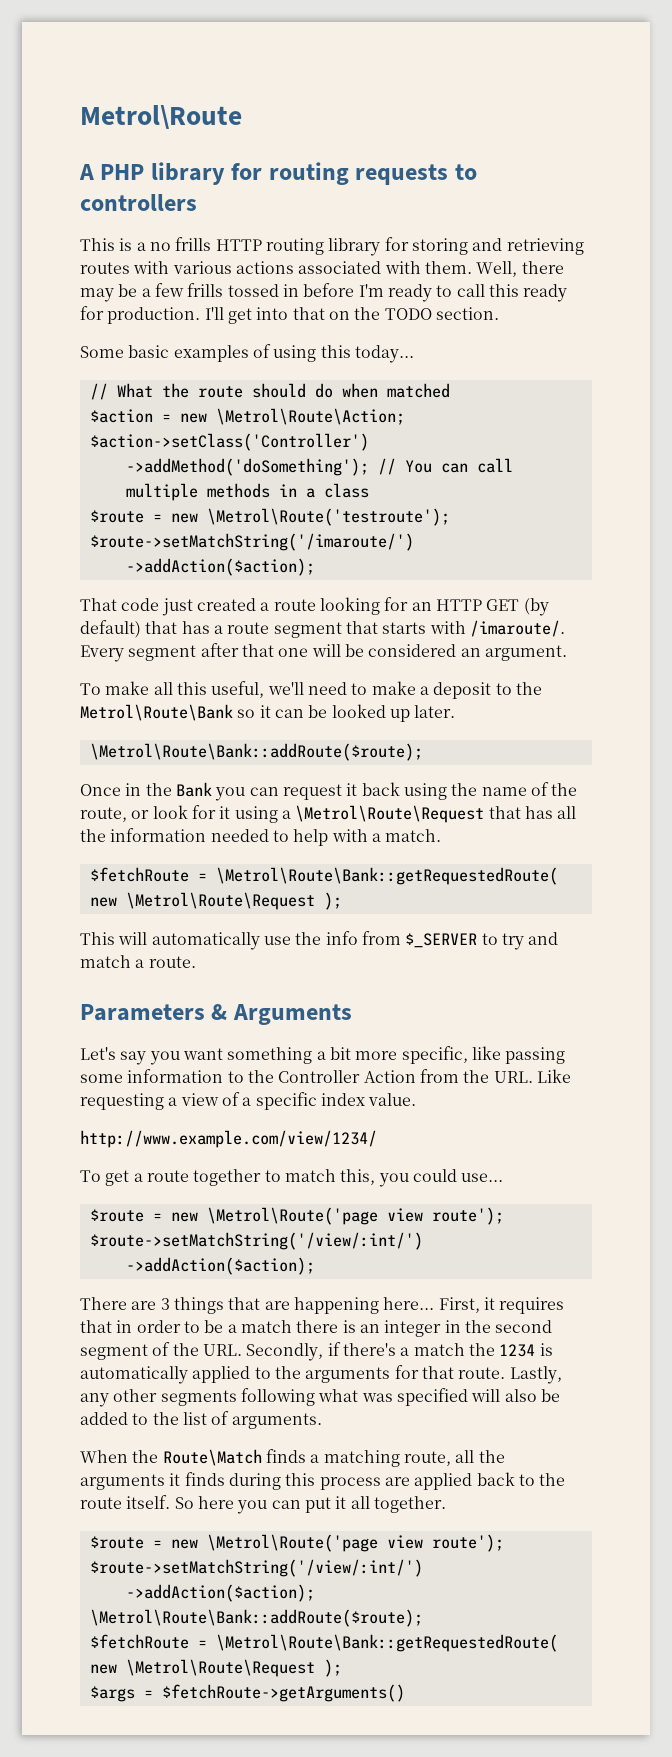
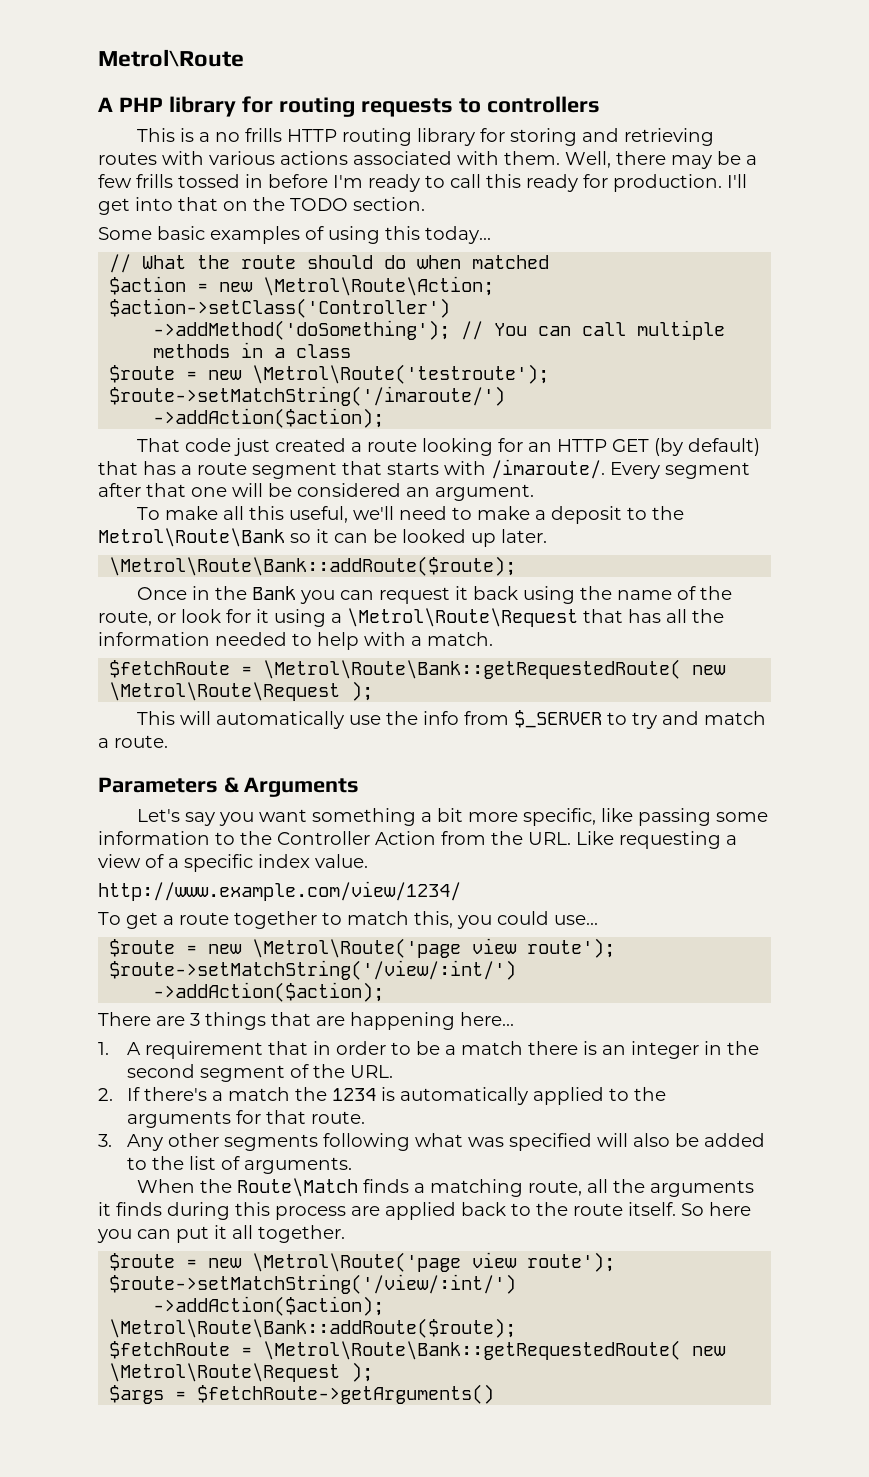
[438,1297,565,1314] First, it requires -> [98,1041,264,1059] // 1. A requirement
[246,1342,341,1361] Secondly, if -> [98,1087,141,1101] // 2. If
[509,1366,562,1384] [80,1393,109,1407] Lastly, any -> [98,1134,164,1151] // 3. Any

